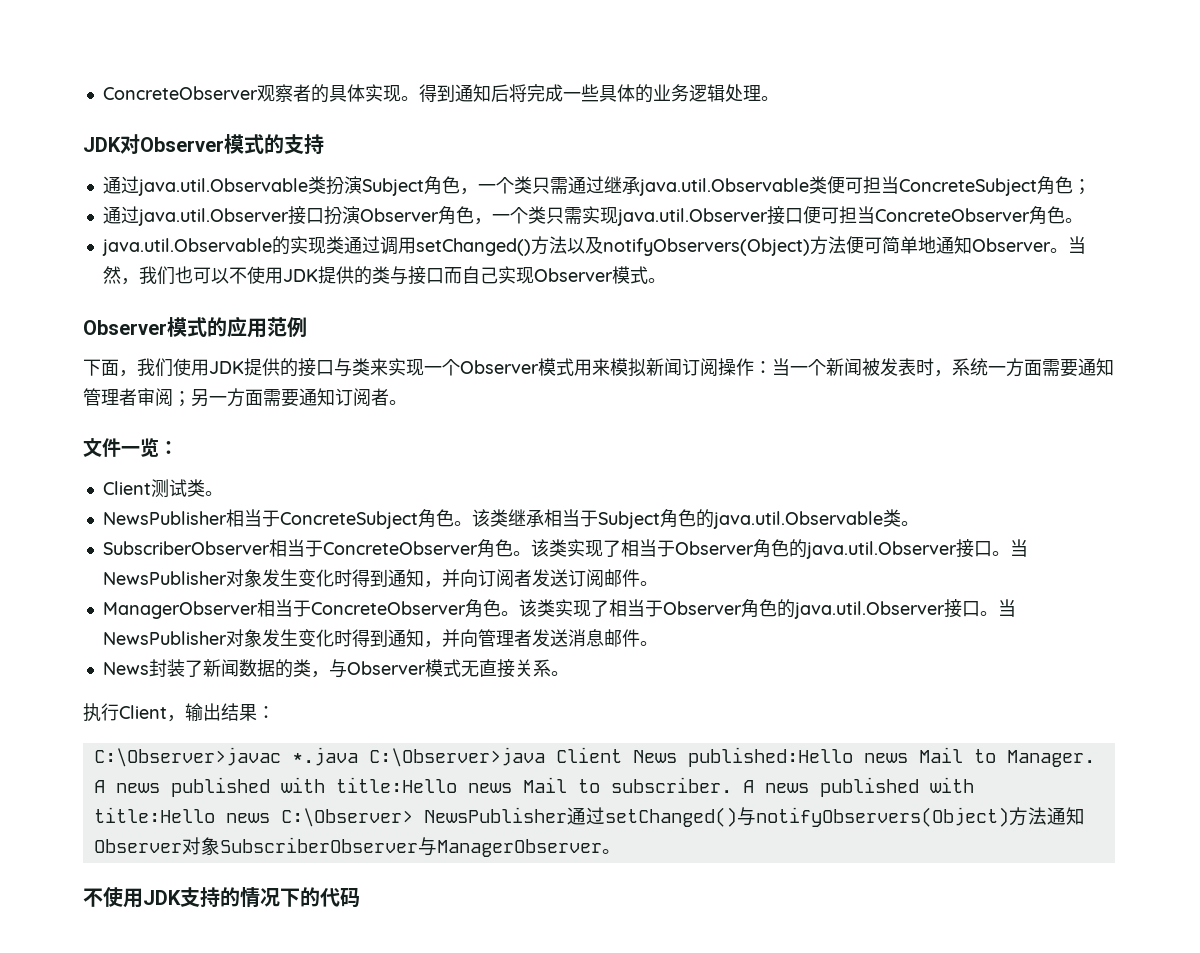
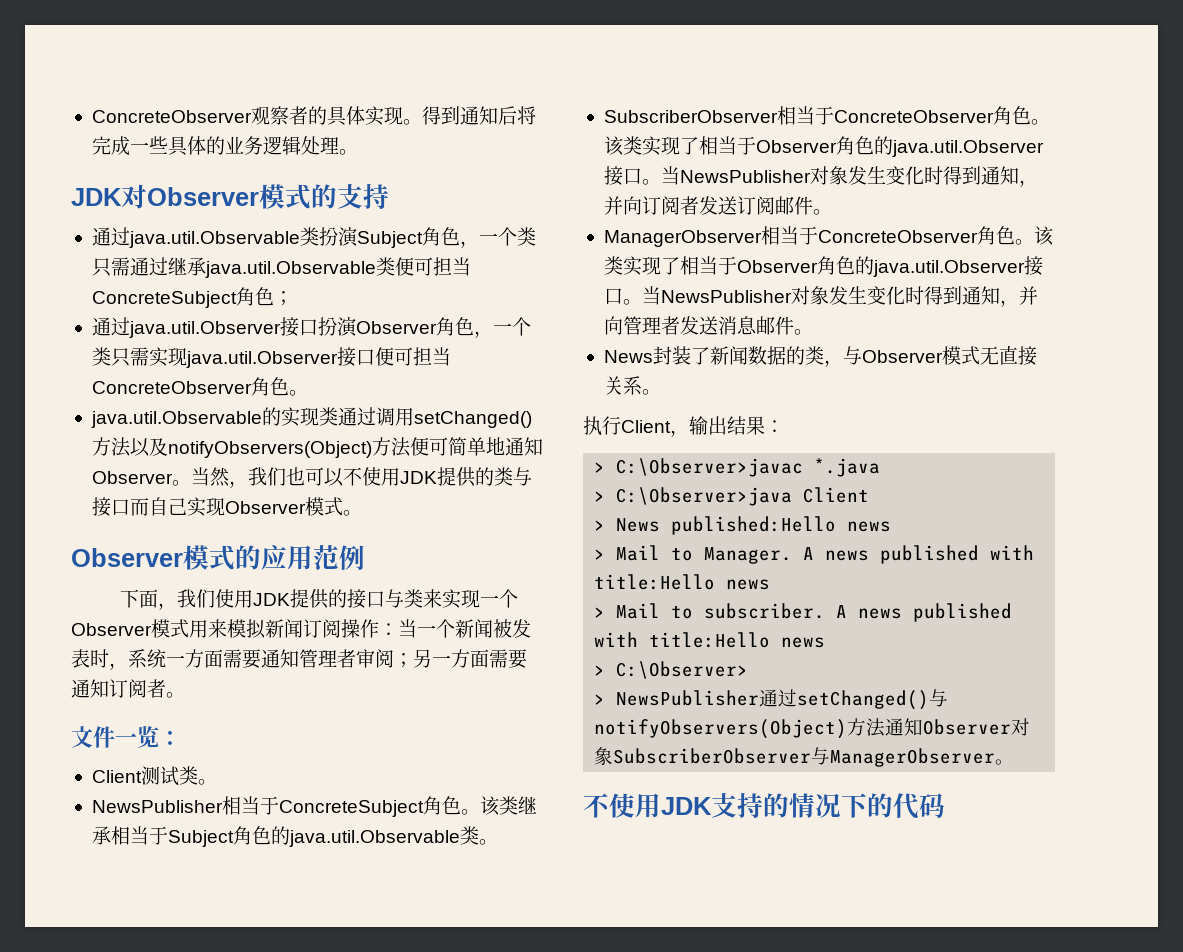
(275, 712) none -> [594,462,606,473] >
(358, 756) none -> [594,491,606,502] // >
(622, 755) none -> [594,520,606,531] // >
(908, 758) none -> [594,549,606,560] // >
(512, 788) none -> [594,607,606,618] // >
(270, 818) none -> [594,665,606,676] // >
(413, 817) none -> [594,694,606,705] // >

